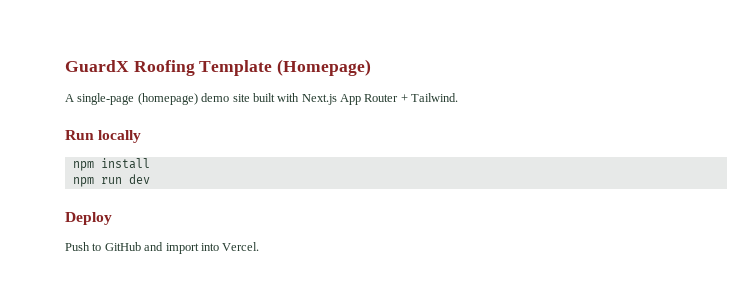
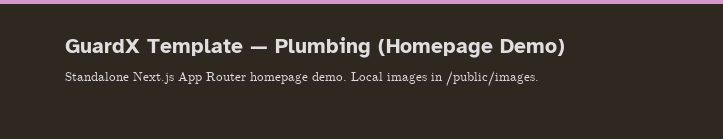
[133,59,372,76] [65,93,459,105] [65,130,142,143] [72,158,150,171] [72,174,150,187] [65,212,112,225] [65,242,260,254] Roofing Template (Homepage) // A single-page (homepage) demo site built with Next.js App Router + Tailwind. // Run locally // npm install // npm run dev // Deploy // Push to GitHub and import into Vercel. -> [147,37,565,58] [65,71,539,87] Template — Plumbing (Homepage Demo) // Standalone Next.js App Router homepage demo. Local images in /public/images.

